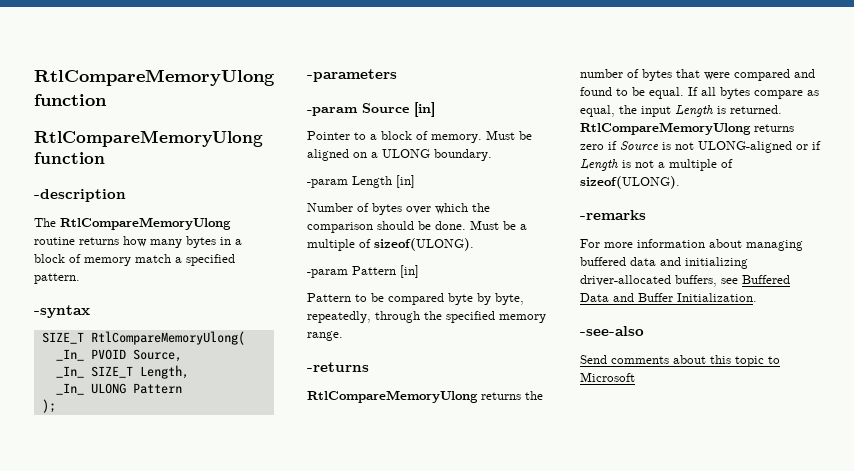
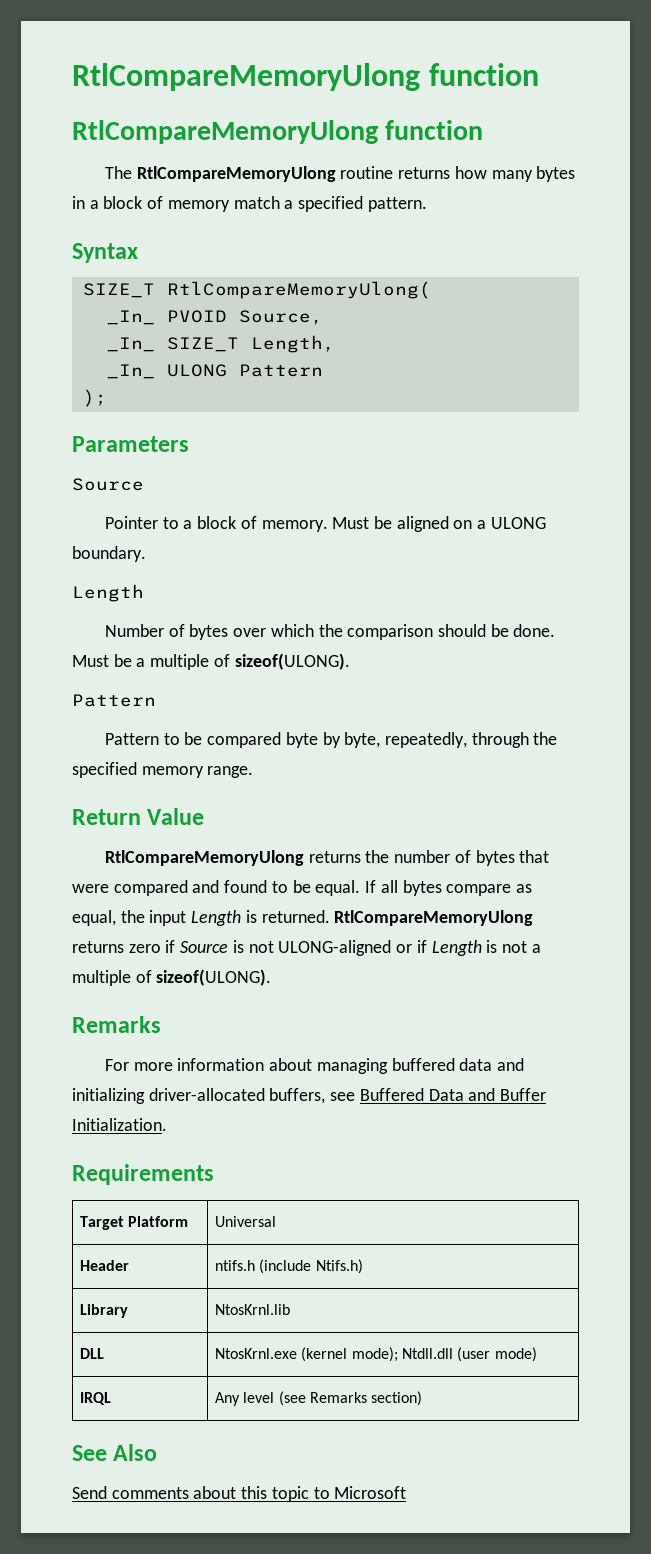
[34,189,126,202] // -description -> (484, 130) none
[34,305,90,318] -syntax -> [72,243,138,263] Syntax
[307,69,397,82] [307,102,435,117] -parameters // -param Source [in] -> [72,436,189,452] [72,478,144,491] Parameters // Source
[307,175,415,188] -param Length [in] -> [72,584,144,602] Length
[307,265,419,278] -param Pattern [in] -> [72,694,156,707] Pattern
[307,362,369,372] -returns -> [72,808,205,825] Return Value
[580,210,646,220] -remarks -> [72,1016,161,1033] Remarks
[580,326,644,336] -see-also -> [72,1164,214,1185] [79,1216,189,1230] [214,1216,276,1227] [79,1260,129,1271] [214,1259,363,1274] [79,1304,128,1318] [214,1304,290,1315] [79,1348,104,1359] [214,1347,537,1362] [79,1392,111,1405] [214,1391,423,1406] [72,1444,158,1461] Requirements // Target Platform | Universal // Header | ntifs.h (include Ntifs.h) // Library | NtosKrnl.lib // DLL | NtosKrnl.exe (kernel mode); Ntdll.dll (user mode) // IRQL | Any level (see Remarks section) // See Also

